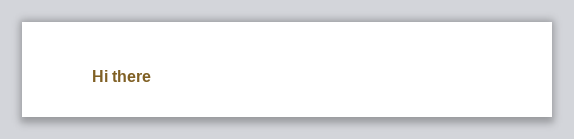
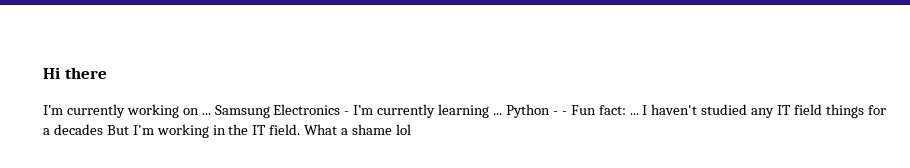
(152, 76) none -> [43,104,886,118] [43,124,411,138] // I’m currently working on ... Samsung Electronics - I’m currently learning ... Python - - Fun fact: ... I haven't studied any IT field things for a decades But I'm working in the IT field. What a shame lol

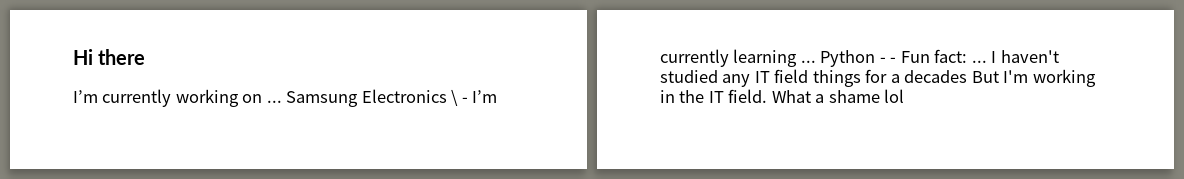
(341, 109) none -> [451,89,459,106] \

